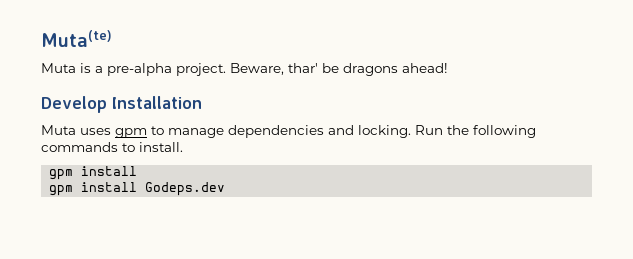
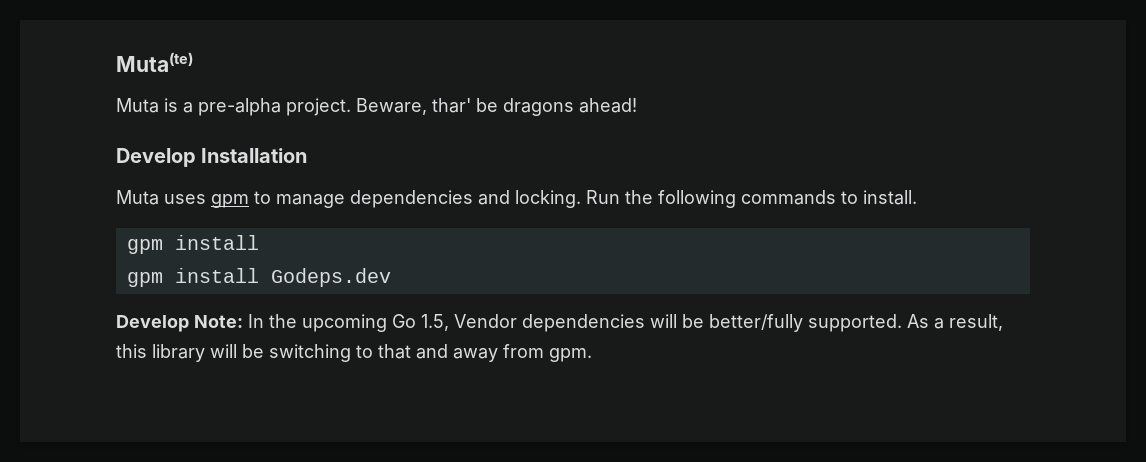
(226, 189) none -> [116,314,1003,332] [116,344,592,362] // Develop Note: In the upcoming Go 1.5, Vendor dependencies will be better/fully supported. As a result, this library will be switching to that and away from gpm.

